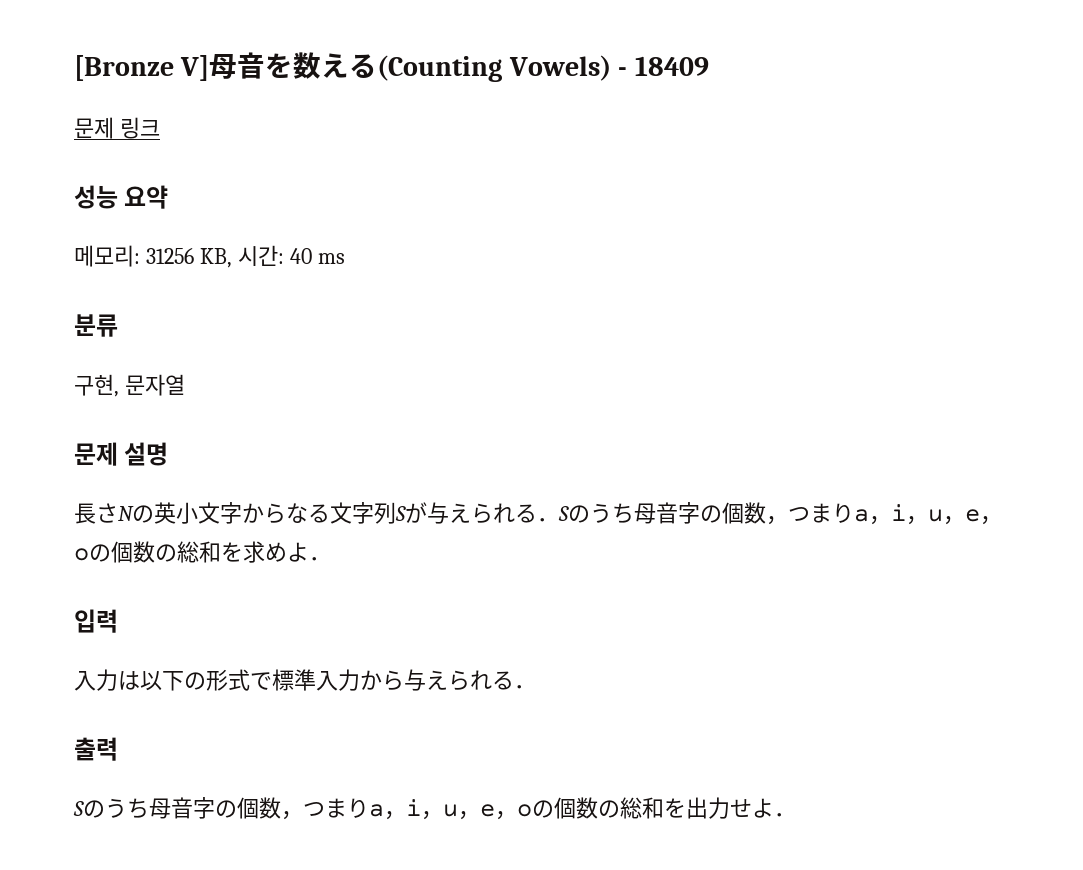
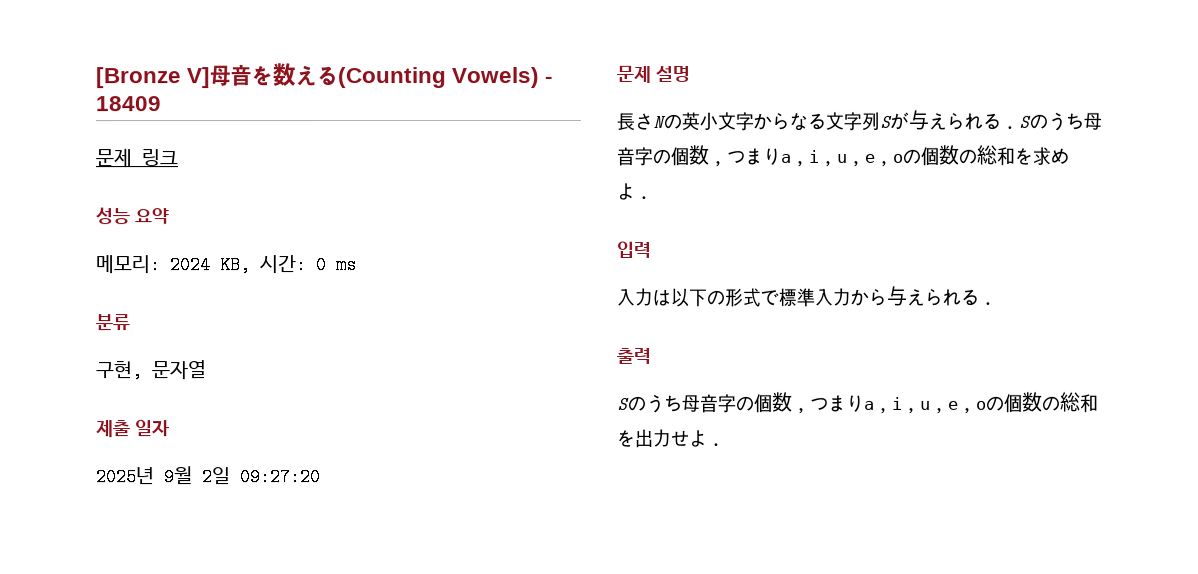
[145,248,194,264] 31256 -> [169,256,210,275] 2024
[289,248,312,264] 40 -> [315,256,326,275] 0
(185, 385) none -> [96,419,171,438] [96,466,321,487] // 제출 일자 // 2025년 9월 2일 09:27:20

